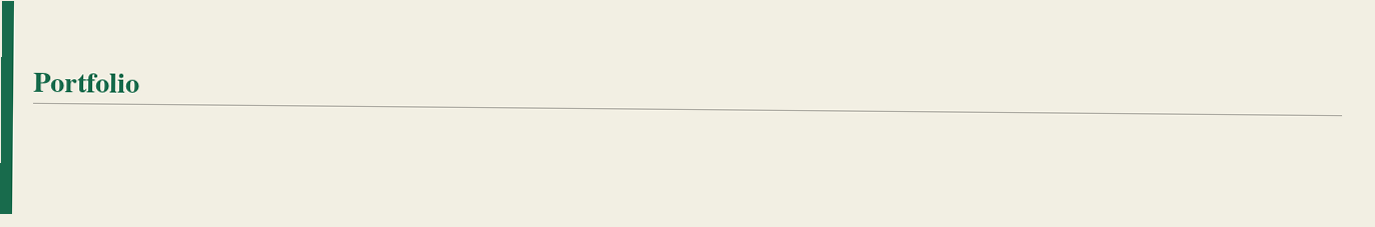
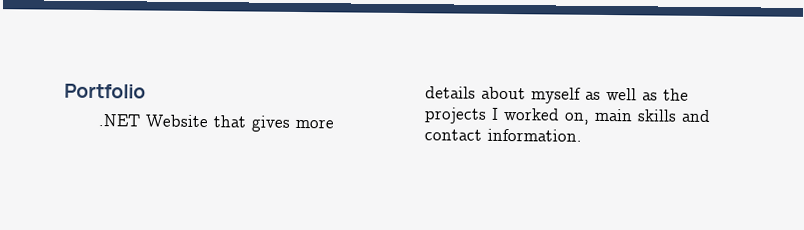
(140, 82) none -> [97,114,334,132] [425,86,689,104] [424,107,711,125] [424,128,582,142] // .NET Website that gives more details about myself as well as the projects I worked on, main skills and contact information.

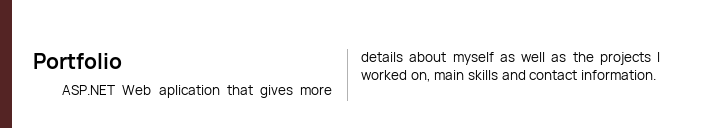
[97,114,208,128] .NET Website -> [62,85,220,98] ASP.NET Web aplication

